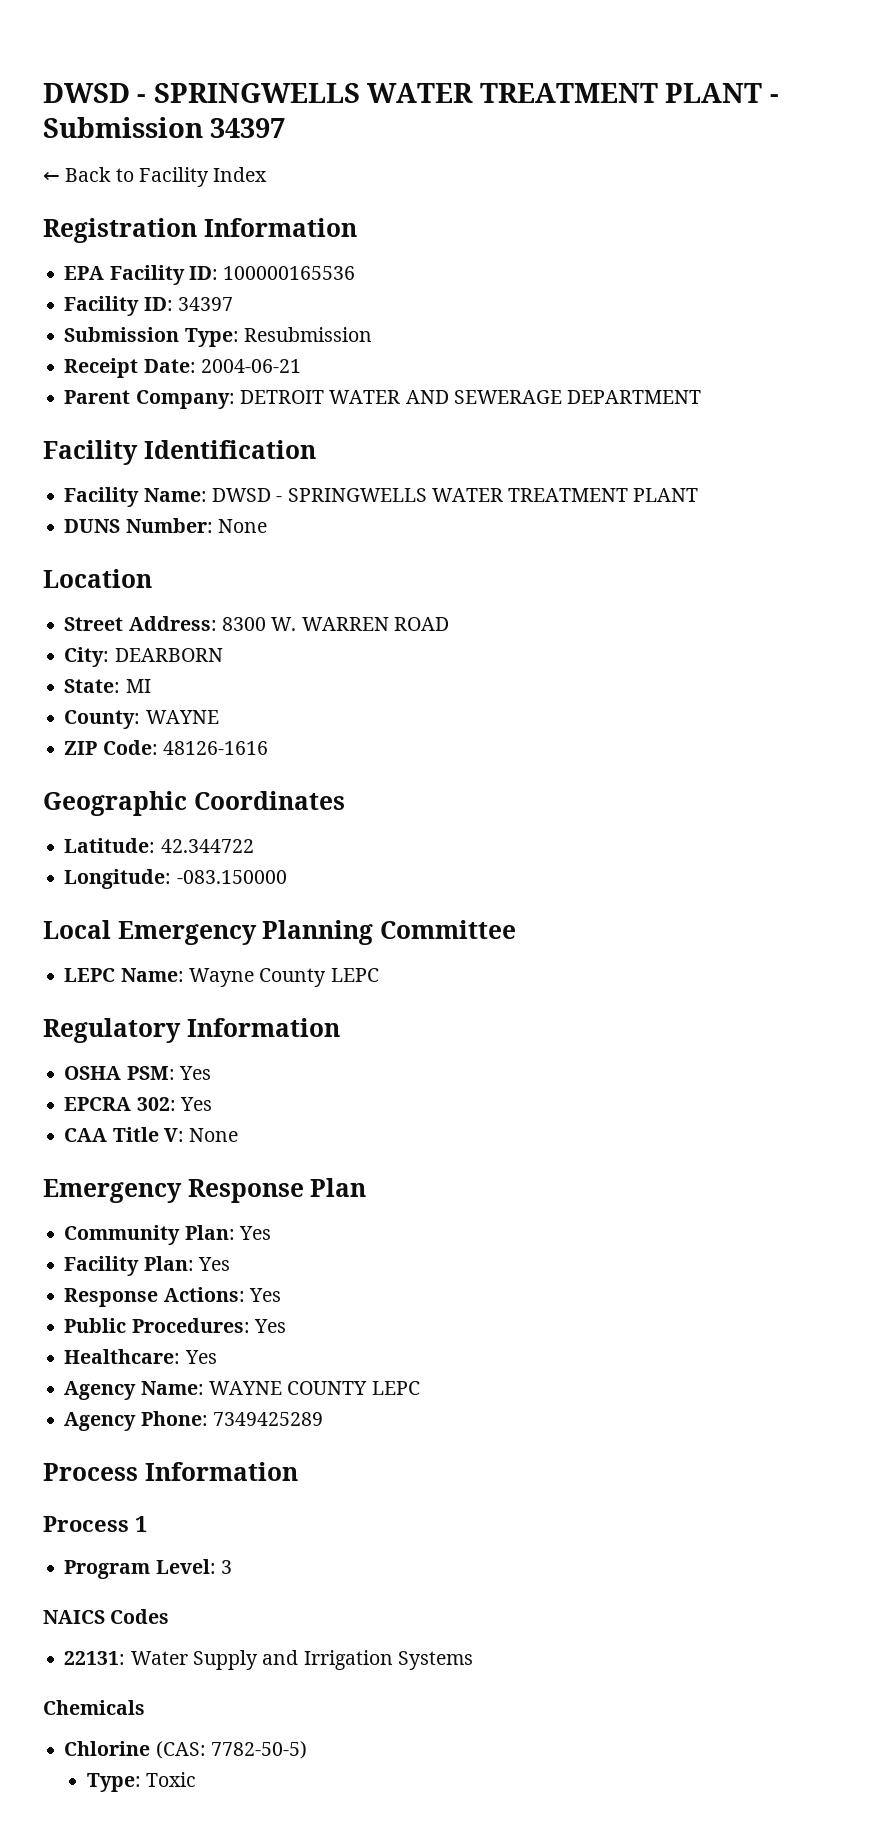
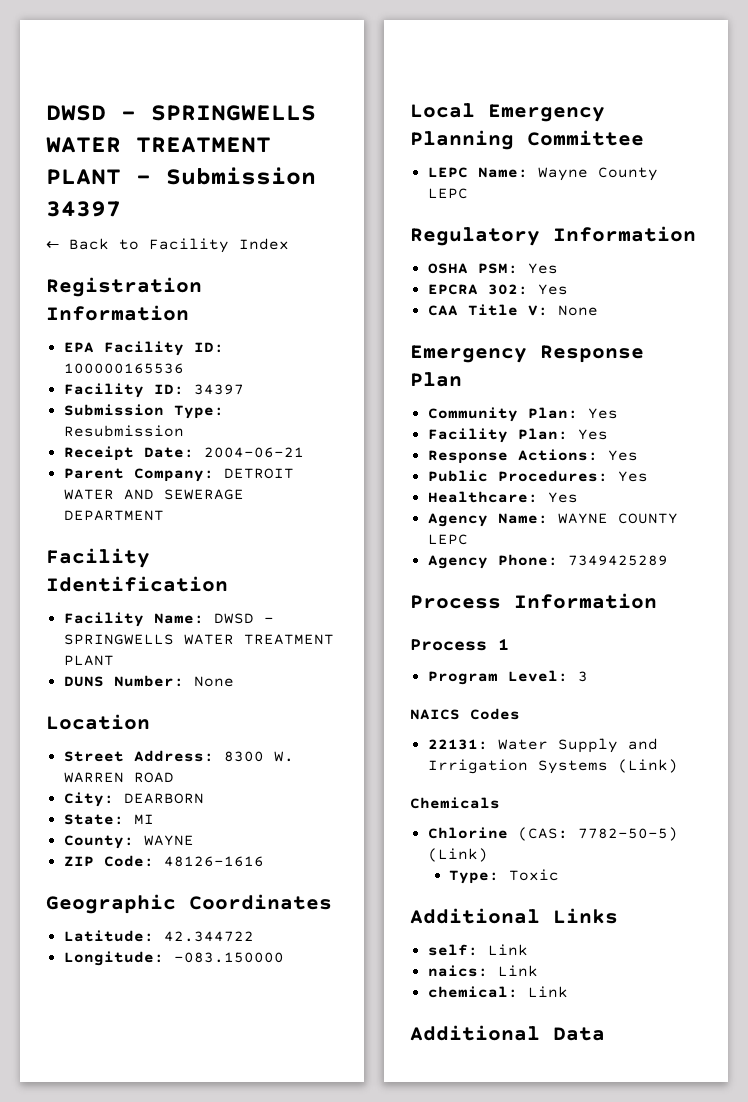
(473, 1660) none -> [617,759,678,773] (Link)
(307, 1750) none -> [427,848,488,862] (Link)
(196, 1779) none -> [410,908,618,924] [427,944,528,956] [427,965,538,977] [427,986,568,998] [410,1025,605,1041] // Additional Links // self: Link // naics: Link // chemical: Link // Additional Data

